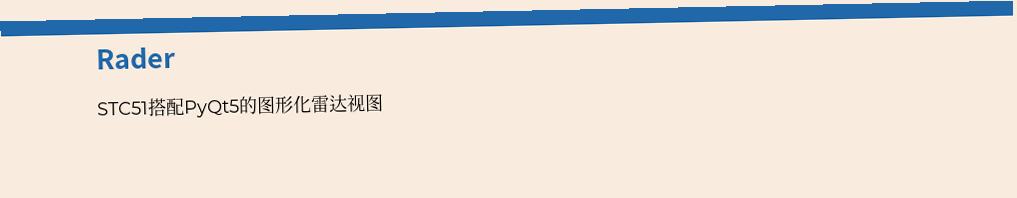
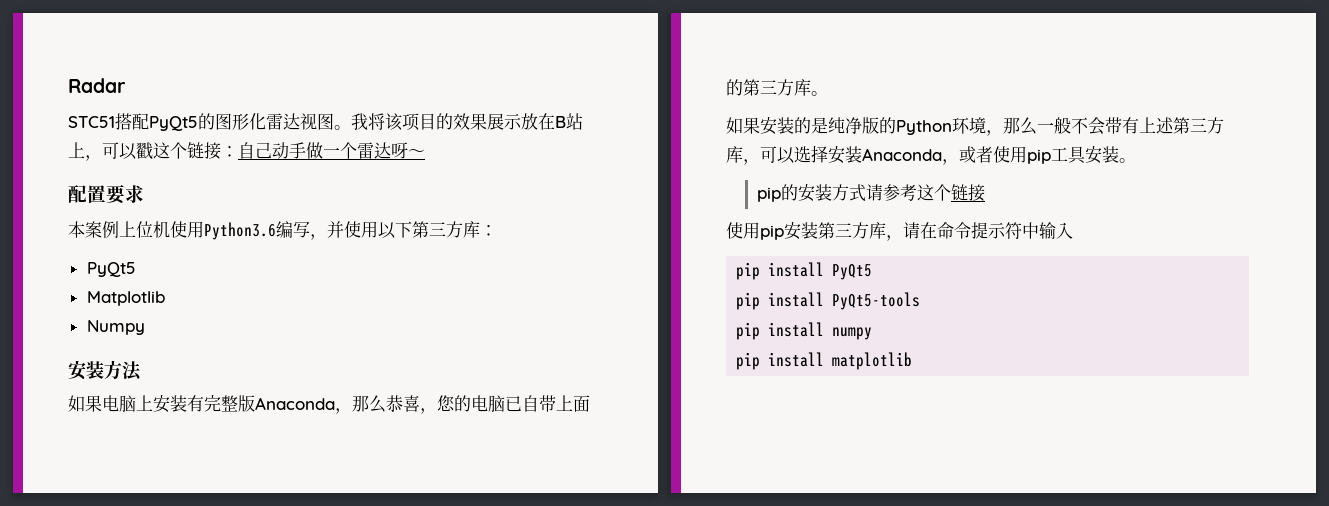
[95,45,176,70] Rader -> [68,78,126,93] Radar
(384, 102) none -> [334,113,583,131] [68,142,425,161] [68,185,144,204] [68,221,497,240] [86,262,136,277] [86,291,165,306] [86,320,145,335] [68,360,142,381] [68,395,590,414] [726,79,828,96] [726,117,1224,136] [726,145,1136,165] [757,184,986,202] [726,222,1073,241] [736,262,873,280] [736,292,921,310] [736,322,873,340] [736,352,913,370] 。我将该项目的效果展示放在B站上，可以戳这个链接：自己动手做一个雷达呀～ // 配置要求 // 本案例上位机使用Python3.6编写，并使用以下第三方库： // PyQt5 // Matplotlib // Numpy // 安装方法 // 如果电脑上安装有完整版Anaconda，那么恭喜，您的电脑已自带上面的第三方库。 // 如果安装的是纯净版的Python环境，那么一般不会带有上述第三方库，可以选择安装Anaconda，或者使用pip工具安装。 // pip的安装方式请参考这个链接 // 使用pip安装第三方库，请在命令提示符中输入 // pip install PyQt5 // pip install PyQt5-tools // pip install numpy // pip install matplotlib

